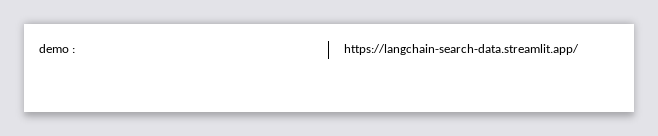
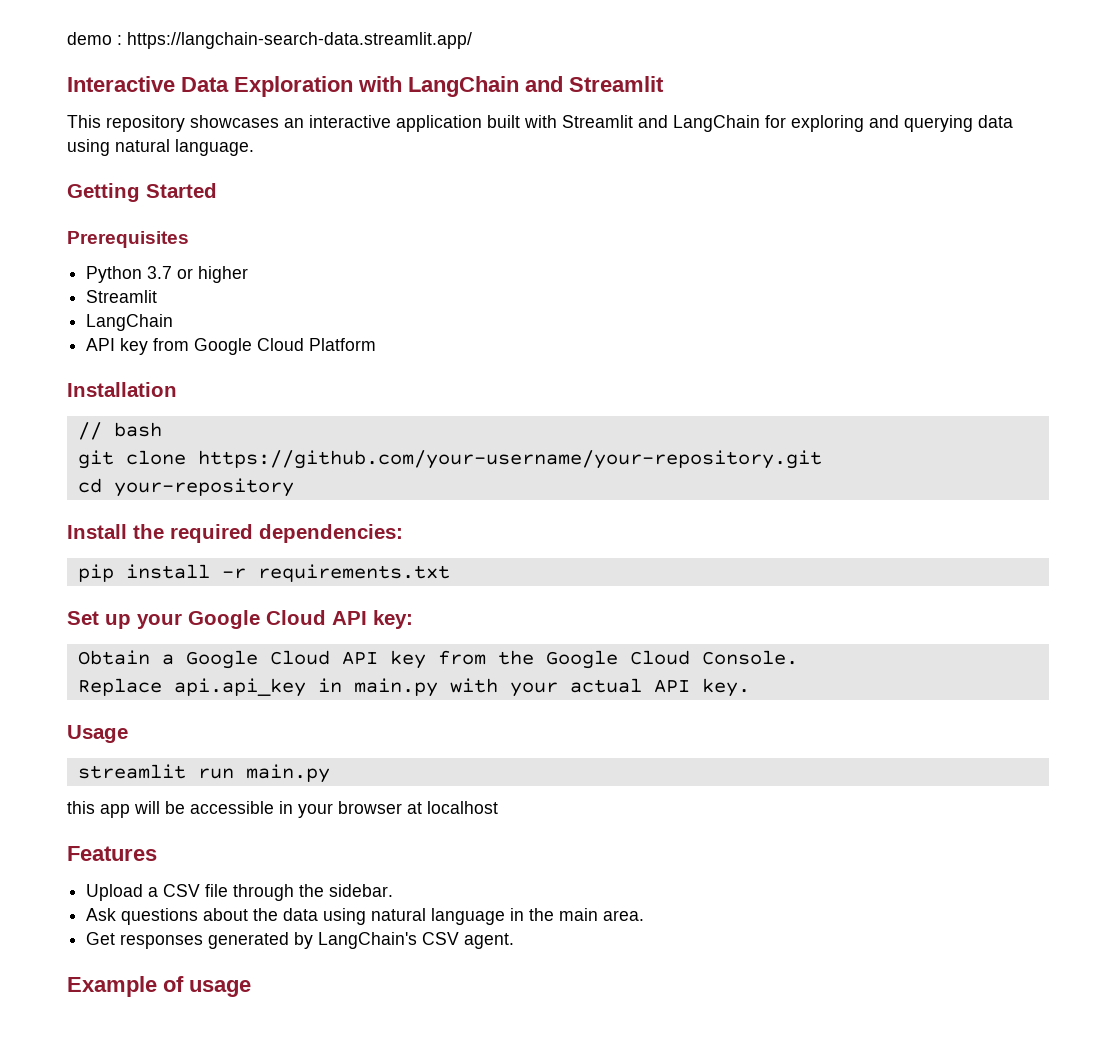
(579, 49) none -> [67,76,664,97] [67,115,1013,132] [67,139,254,156] [67,183,217,202] [67,231,189,248] [86,266,249,283] [86,290,158,303] [86,314,174,331] [86,338,377,355] [67,382,177,397] [77,422,162,440] [77,450,822,469] [77,478,294,497] [67,524,403,543] [77,564,450,582] [67,610,413,629] [77,650,798,669] [77,678,750,697] [67,725,128,743] [77,764,330,783] [67,801,498,818] [67,846,157,861] [86,884,394,901] [86,908,645,925] [86,932,515,949] [67,976,251,997] // Interactive Data Exploration with LangChain and Streamlit // This repository showcases an interactive application built with Streamlit and LangChain for exploring and querying data using natural language. // Getting Started // Prerequisites // Python 3.7 or higher // Streamlit // LangChain // API key from Google Cloud Platform // Installation // // bash // git clone https://github.com/your-username/your-repository.git // cd your-repository // Install the required dependencies: // pip install -r requirements.txt // Set up your Google Cloud API key: // Obtain a Google Cloud API key from the Google Cloud Console. // Replace api.api_key in main.py with your actual API key. // Usage // streamlit run main.py // this app will be accessible in your browser at localhost // Features // Upload a CSV file through the sidebar. // Ask questions about the data using natural language in the main area. // Get responses generated by LangChain's CSV agent. // Example of usage

